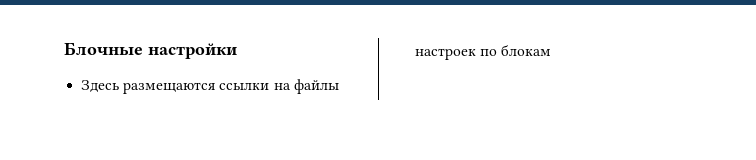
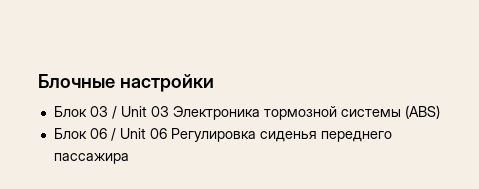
[81,79,339,94] [415,44,552,60] Здесь размещаются ссылки на файлы настроек по блокам -> [53,105,440,120] [53,128,392,142] [53,153,129,164] Блок 03 / Unit 03 Электроника тормозной системы (ABS) // Блок 06 / Unit 06 Регулировка сиденья переднего пассажира

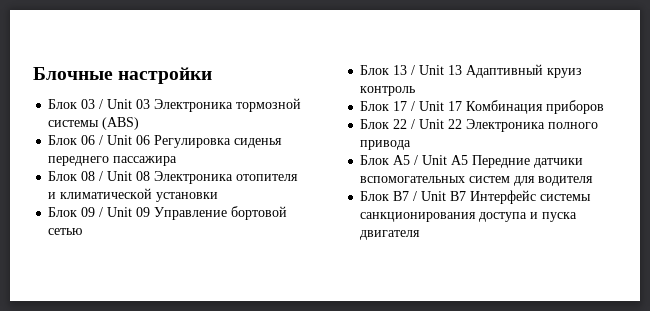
(129, 158) none -> [48,171,299,184] [48,188,219,202] [48,206,288,220] [48,228,83,235] [360,64,583,78] [360,86,416,96] [360,100,605,114] [360,119,599,132] [360,140,412,150] [360,155,584,168] [360,176,594,186] [360,190,592,204] [360,212,578,222] [360,230,421,240] // Блок 08 / Unit 08 Электроника отопителя и климатической установки // Блок 09 / Unit 09 Управление бортовой сетью // Блок 13 / Unit 13 Адаптивный круиз контроль // Блок 17 / Unit 17 Комбинация приборов // Блок 22 / Unit 22 Электроника полного привода // Блок A5 / Unit А5 Передние датчики вспомогательных систем для водителя // Блок B7 / Unit B7 Интерфейс системы санкционирования доступа и пуска двигателя

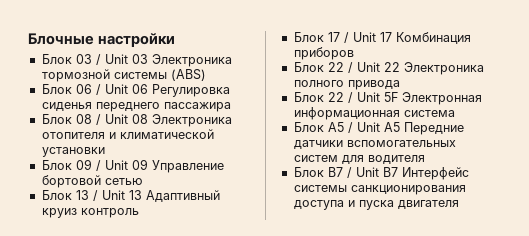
(412, 145) none -> [293,92,482,105] [293,107,455,120] // Блок 22 / Unit 5F Электронная информационная система

